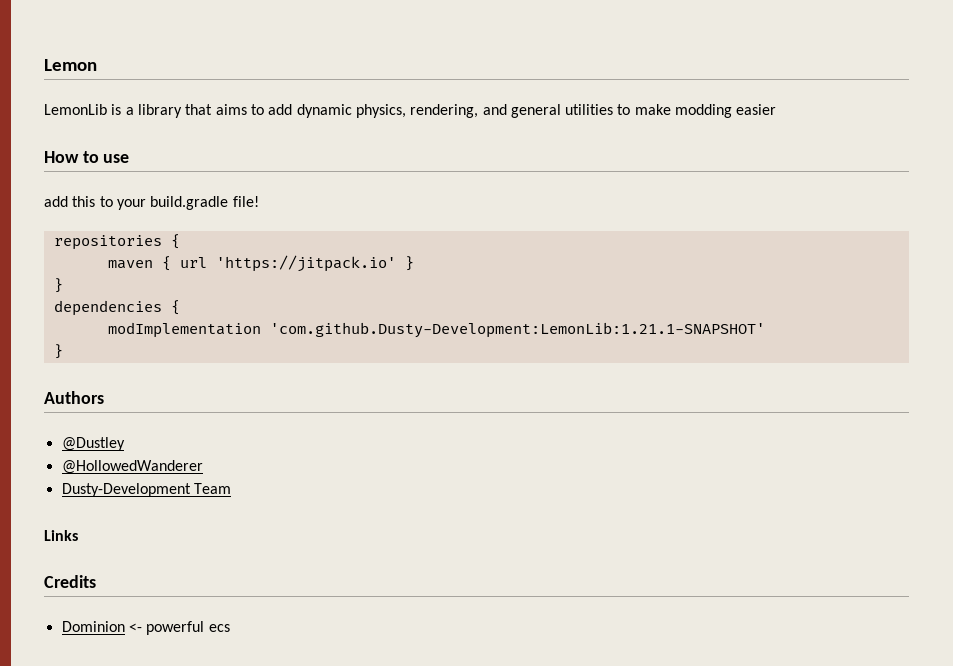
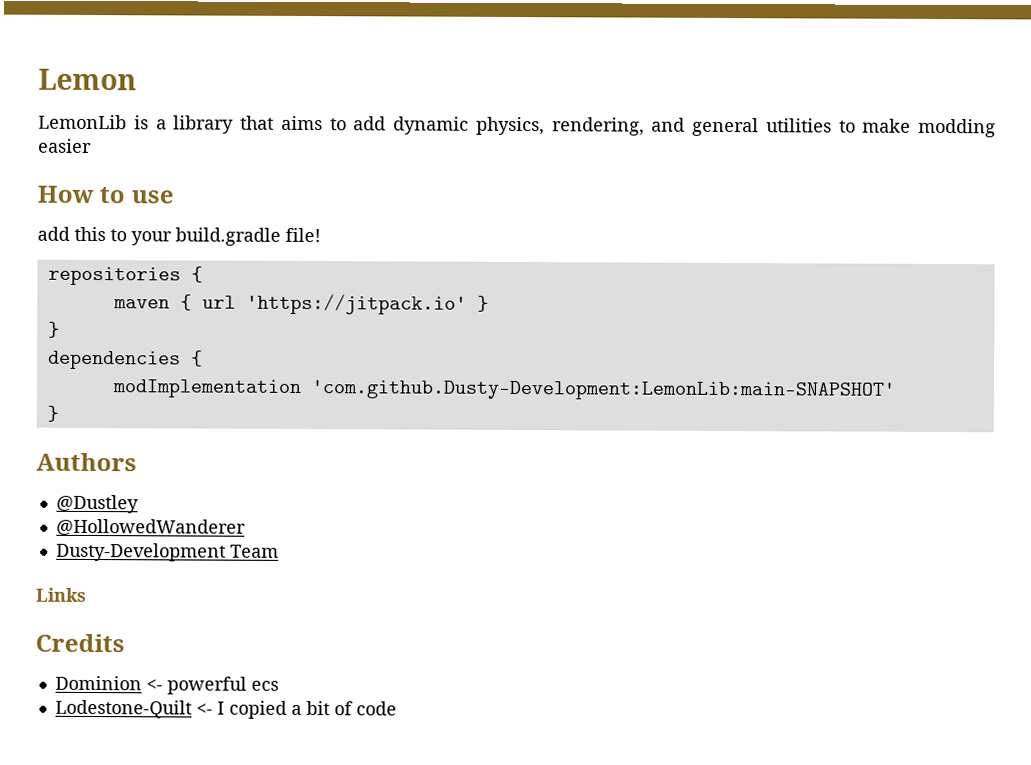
[269,322,765,338] 'com.github.Dusty-Development:LemonLib:1.21.1-SNAPSHOT' -> [310,380,896,401] 'com.github.Dusty-Development:LemonLib:main-SNAPSHOT'
(230, 628) none -> [54,699,397,719] // Lodestone-Quilt <- I copied a bit of code

